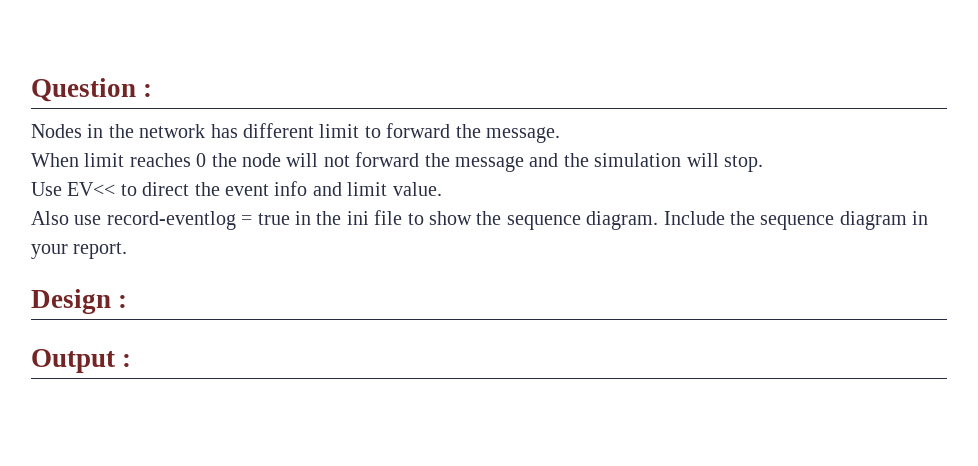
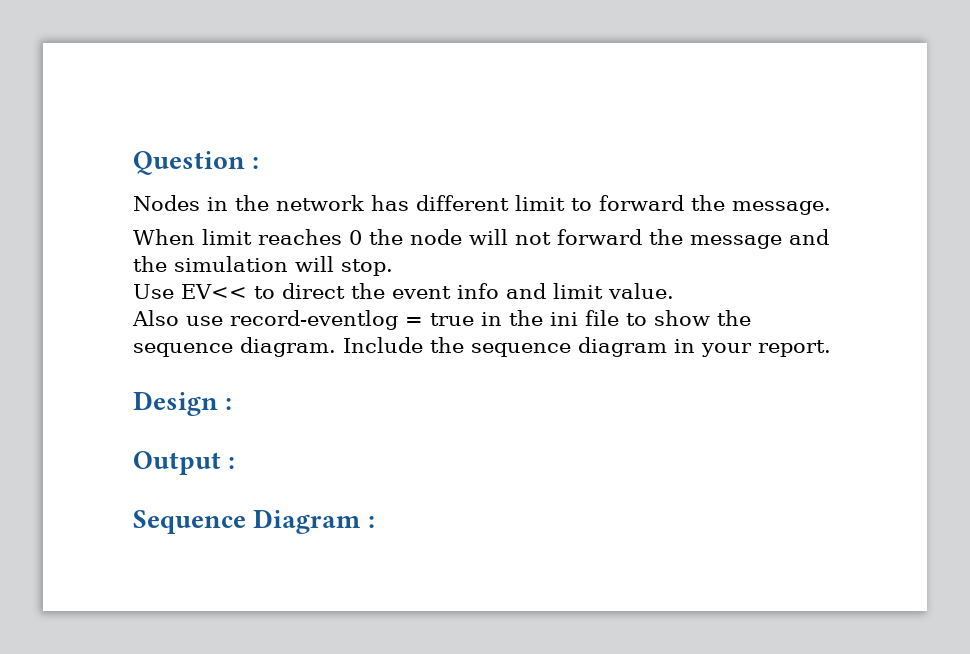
(132, 360) none -> [133,509,375,534] // Sequence Diagram :

